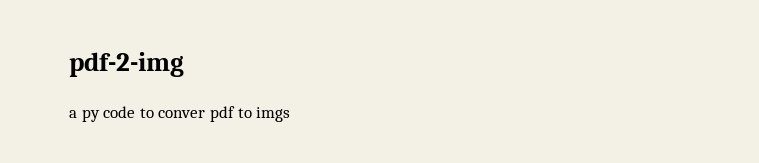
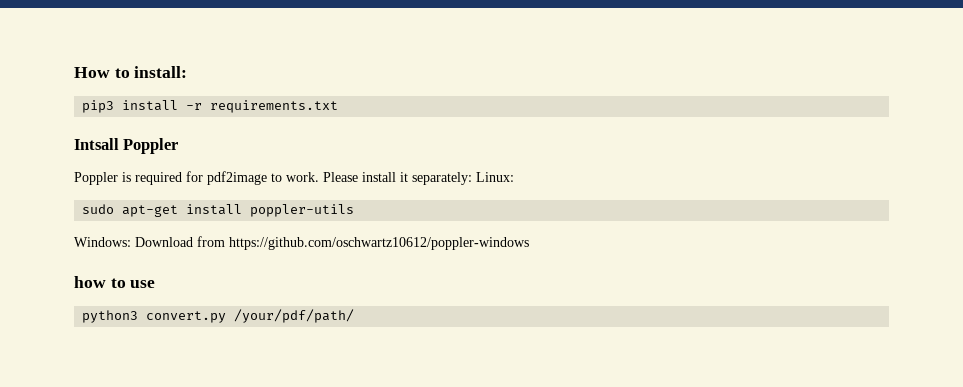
[69,52,184,77] [69,106,291,122] pdf-2-img // a py code to conver pdf to imgs -> [74,66,188,78] [82,100,339,113] [74,138,179,154] [74,171,514,185] [82,204,355,217] [74,236,529,250] [74,276,156,288] [82,309,355,323] How to install: // pip3 install -r requirements.txt // Intsall Poppler // Poppler is required for pdf2image to work. Please install it separately: Linux: // sudo apt-get install poppler-utils // Windows: Download from https://github.com/oschwartz10612/poppler-windows // how to use // python3 convert.py /your/pdf/path/

